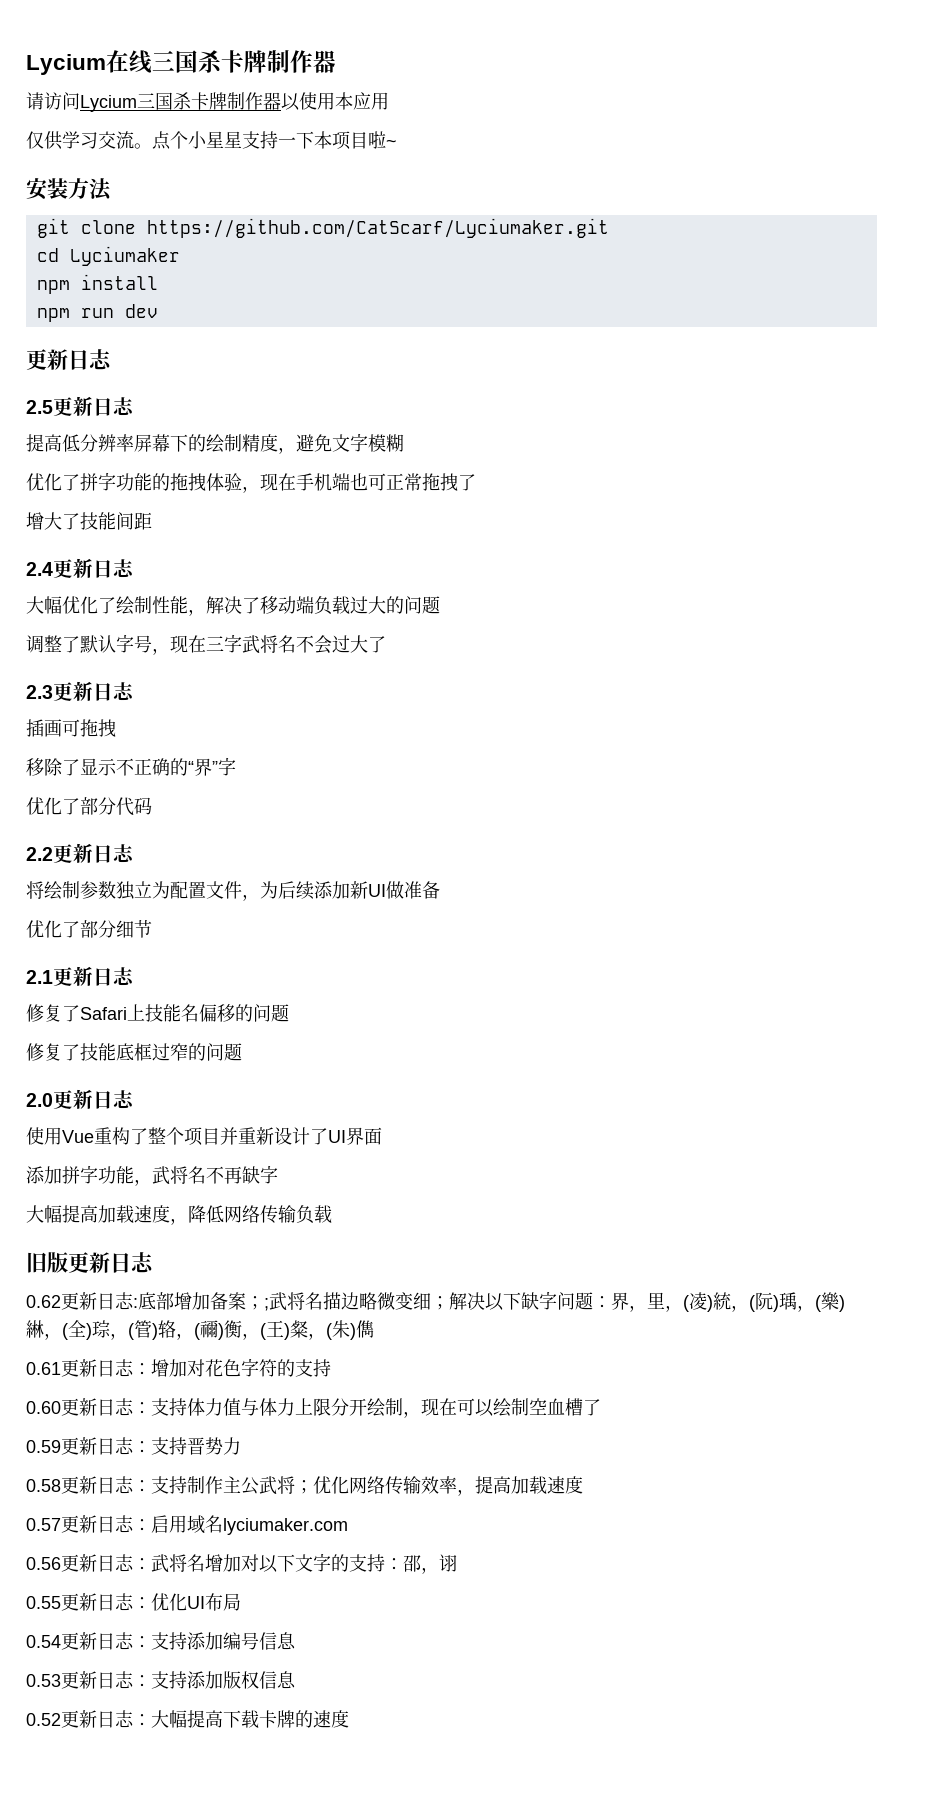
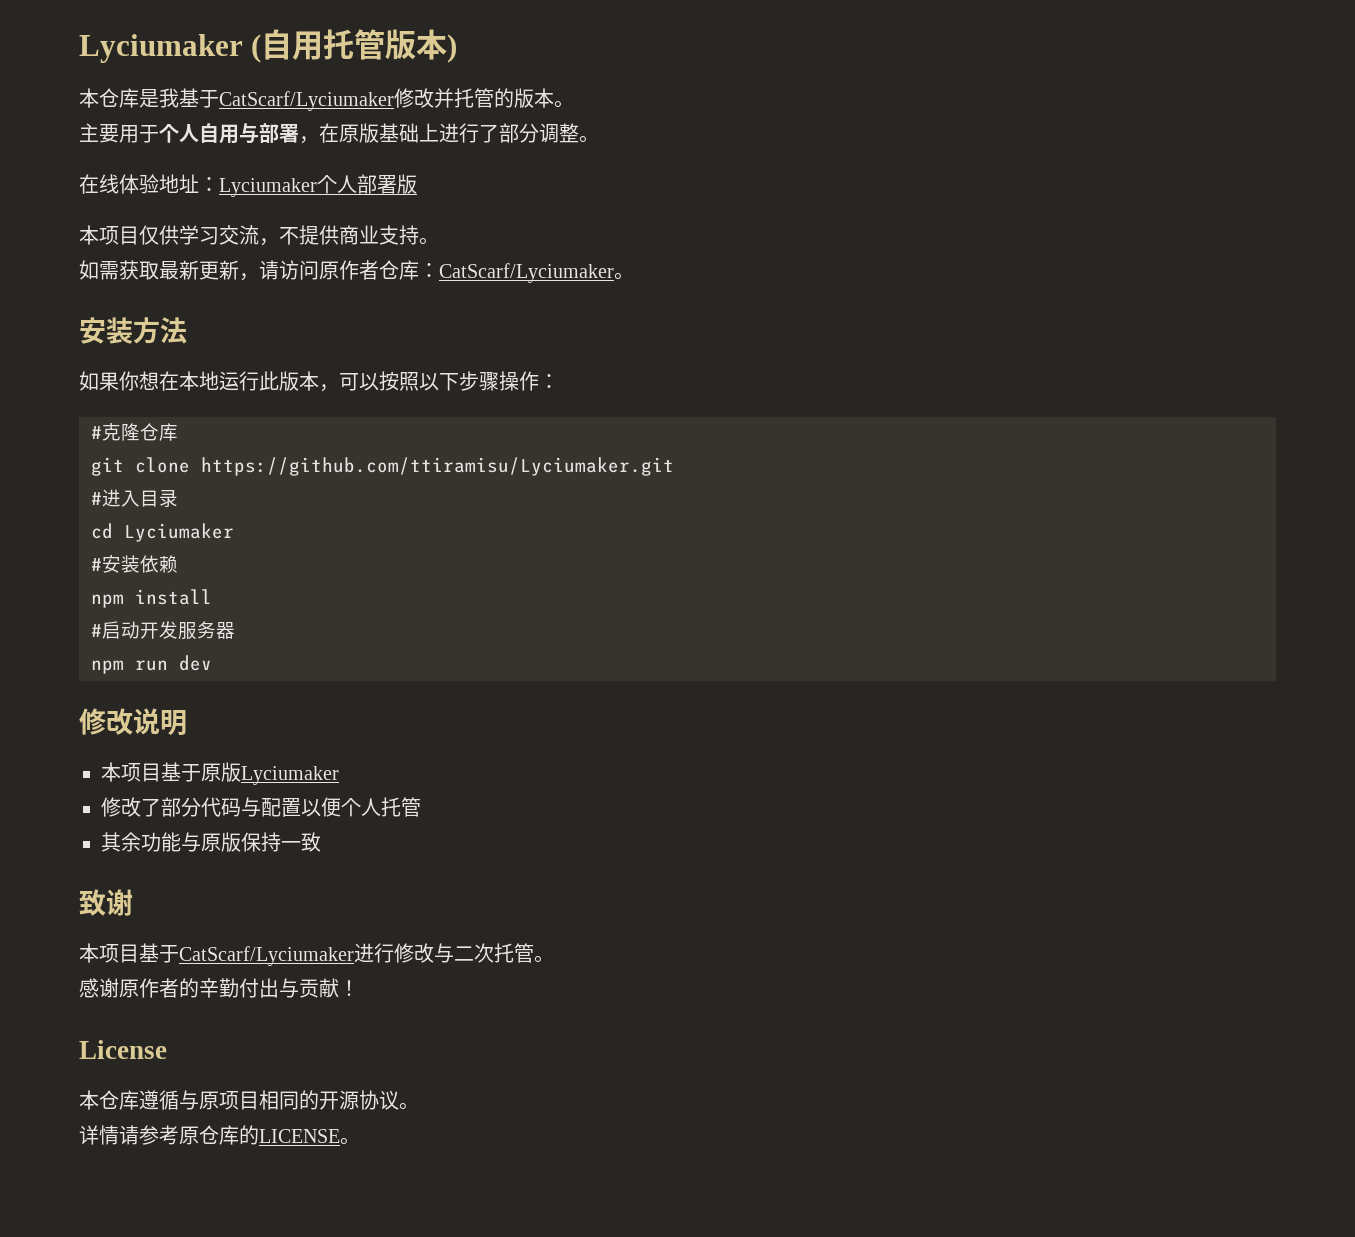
[26,50,336,75] [26,92,389,112] [26,131,397,150] [26,178,112,201] [36,218,609,238] Lycium在线三国杀卡牌制作器 // 请访问Lycium三国杀卡牌制作器以使用本应用 // 仅供学习交流。点个小星星支持一下本项目啦~ // 安装方法 // git clone https://github.com/CatScarf/Lyciumaker.git -> [79,29,458,63] [79,88,574,111] [79,123,599,144] [79,174,417,197] [79,225,439,246] [79,260,634,283] [79,317,187,344] [79,371,559,392] [91,423,178,441] [91,457,674,476] [91,489,178,507] Lyciumaker (自用托管版本) // 本仓库是我基于CatScarf/Lyciumaker修改并托管的版本。 // 主要用于个人自用与部署，在原版基础上进行了部分调整。 // 在线体验地址：Lyciumaker个人部署版 // 本项目仅供学习交流，不提供商业支持。 // 如需获取最新更新，请访问原作者仓库：CatScarf/Lyciumaker。 // 安装方法 // 如果你想在本地运行此版本，可以按照以下步骤操作： // #克隆仓库 // git clone https://github.com/ttiramisu/Lyciumaker.git // #进入目录
(180, 256) none -> [91,555,178,573] // #安装依赖
(158, 282) none -> [91,621,235,640] // #启动开发服务器
[26,349,112,370] [26,396,134,416] [26,433,404,454] [26,472,476,493] [26,512,152,530] [26,558,134,578] [26,596,440,616] [26,634,386,655] [26,681,134,701] [26,719,116,737] [26,757,236,776] [26,797,152,816] [26,843,134,863] [26,881,440,901] [26,920,152,938] [26,966,134,986] [26,1004,289,1022] [26,1043,242,1061] [26,1089,134,1109] [26,1127,382,1146] [26,1165,278,1186] [26,1205,332,1225] [26,1252,154,1273] [26,1291,845,1312] [26,1320,374,1340] [26,1358,331,1377] [26,1398,601,1418] [26,1437,241,1455] [26,1476,583,1496] [26,1515,348,1535] [26,1553,457,1574] [26,1593,241,1611] [26,1632,296,1650] [26,1671,296,1689] [26,1710,349,1728] 更新日志 // 2.5更新日志 // 提高低分辨率屏幕下的绘制精度，避免文字模糊 // 优化了拼字功能的拖拽体验，现在手机端也可正常拖拽了 // 增大了技能间距 // 2.4更新日志 // 大幅优化了绘制性能，解决了移动端负载过大的问题 // 调整了默认字号，现在三字武将名不会过大了 // 2.3更新日志 // 插画可拖拽 // 移除了显示不正确的“界”字 // 优化了部分代码 // 2.2更新日志 // 将绘制参数独立为配置文件，为后续添加新UI做准备 // 优化了部分细节 // 2.1更新日志 // 修复了Safari上技能名偏移的问题 // 修复了技能底框过窄的问题 // 2.0更新日志 // 使用Vue重构了整个项目并重新设计了UI界面 // 添加拼字功能，武将名不再缺字 // 大幅提高加载速度，降低网络传输负载 // 旧版更新日志 // 0.62更新日志:底部增加备案；;武将名描边略微变细；解决以下缺字问题：界，里，(凌)統，(阮)瑀，(樂)綝，(全)琮，(管)辂，(禰)衡，(王)粲，(朱)儁 // 0.61更新日志：增加对花色字符的支持 // 0.60更新日志：支持体力值与体力上限分开绘制，现在可以绘制空血槽了 // 0.59更新日志：支持晋势力 // 0.58更新日志：支持制作主公武将；优化网络传输效率，提高加载速度 // 0.57更新日志：启用域名lyciumaker.com // 0.56更新日志：武将名增加对以下文字的支持：邵，诩 // 0.55更新日志：优化UI布局 // 0.54更新日志：支持添加编号信息 // 0.53更新日志：支持添加版权信息 // 0.52更新日志：大幅提高下载卡牌的速度 -> [79,708,187,736] [101,762,339,785] [101,797,421,817] [101,832,321,852] [79,889,133,916] [79,943,554,966] [79,978,359,998] [79,1040,167,1059] [79,1090,419,1110] [79,1125,360,1145] 修改说明 // 本项目基于原版Lyciumaker // 修改了部分代码与配置以便个人托管 // 其余功能与原版保持一致 // 致谢 // 本项目基于CatScarf/Lyciumaker进行修改与二次托管。 // 感谢原作者的辛勤付出与贡献！ // License // 本仓库遵循与原项目相同的开源协议。 // 详情请参考原仓库的LICENSE。

